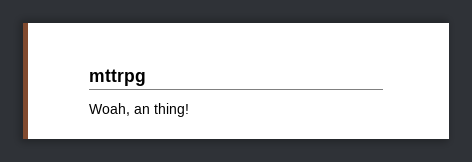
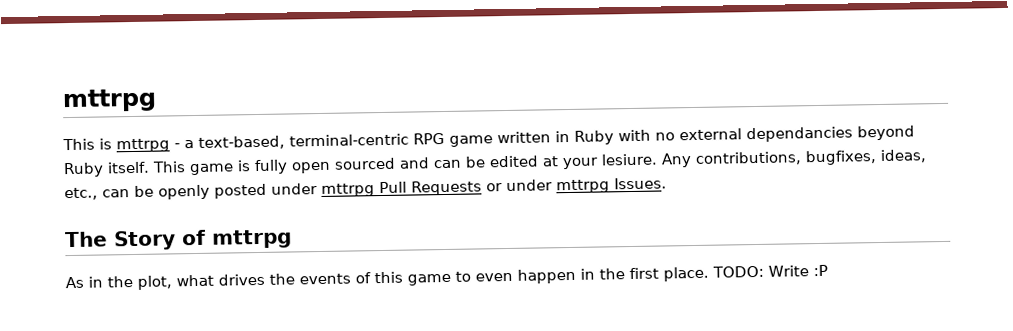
[89,69,146,86] [89,103,189,117] mttrpg // Woah, an thing! -> [62,88,157,113] [62,125,915,153] [63,149,927,178] [64,177,667,201] [65,229,292,251] [65,264,828,290] mttrpg // This is mttrpg - a text-based, terminal-centric RPG game written in Ruby with no external dependancies beyond Ruby itself. This game is fully open sourced and can be edited at your lesiure. Any contributions, bugfixes, ideas, etc., can be openly posted under mttrpg Pull Requests or under mttrpg Issues. // The Story of mttrpg // As in the plot, what drives the events of this game to even happen in the first place. TODO: Write :P

